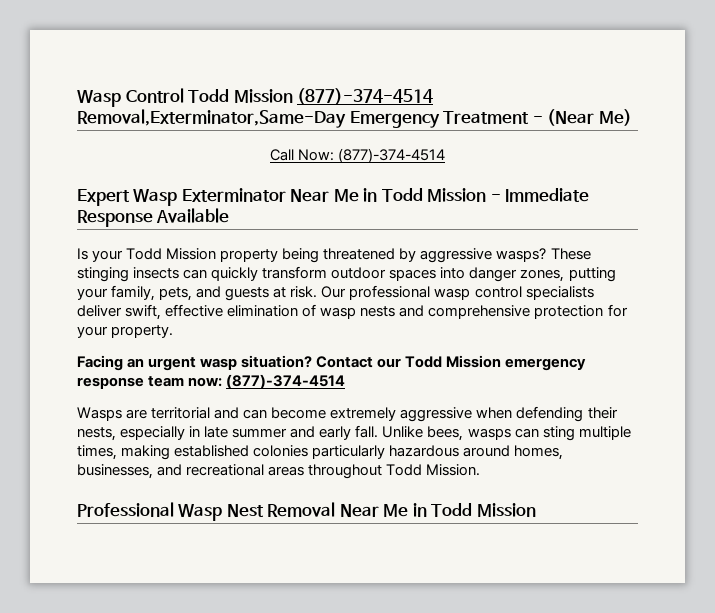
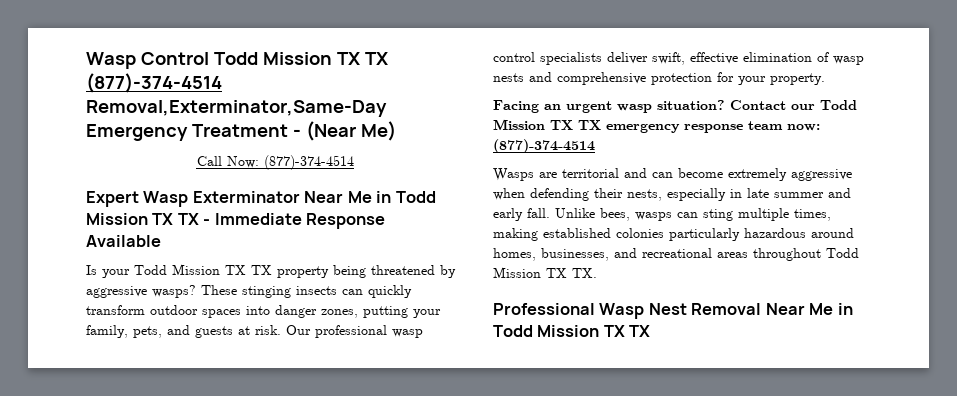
(293, 96) none -> [336,52,388,65] TX TX
(487, 195) none -> [152,213,199,225] TX TX
(217, 254) none -> [225,265,272,275] TX TX
(502, 361) none -> [550,120,601,130] TX TX
[426,464,481,476] Mission. -> [493,267,597,278] Mission TX TX.
(536, 510) none -> [603,325,651,337] TX TX

